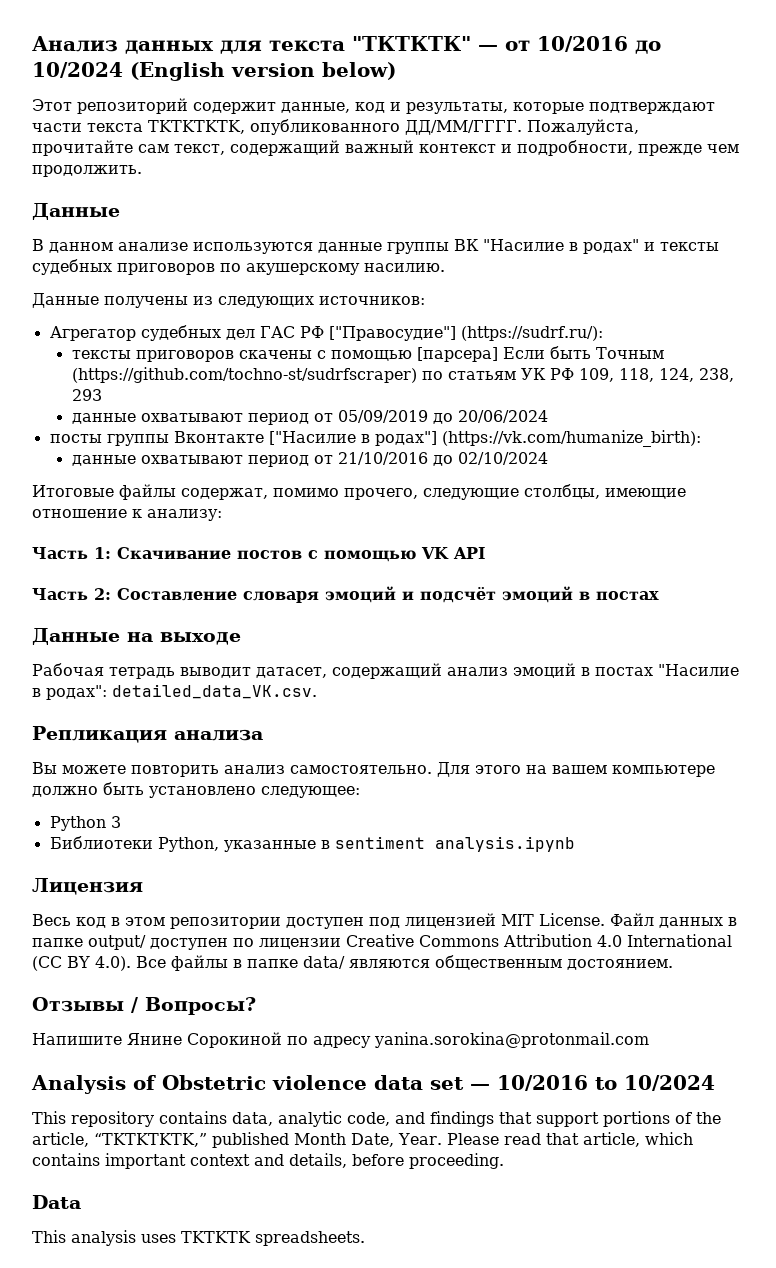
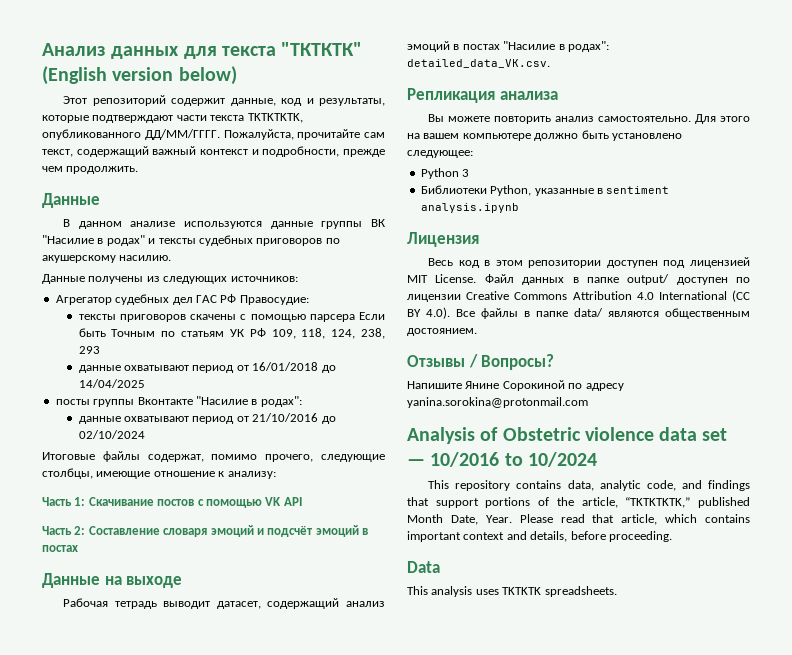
[478,36,661,54] [32,62,123,78] — от 10/2016 до 10/2024 -> (363, 49) none
[328,326,603,341] ["Правосудие"] (https://sudrf.ru/): -> [239,295,309,305] Правосудие:
[416,347,498,362] [парсера] -> [309,314,355,322] парсера
[71,367,417,383] (https://github.com/tochno-st/sudrfscraper) -> (156, 333) none
[337,410,548,424] 05/09/2019 до 20/06/2024 -> [252,362,336,373] [78,379,145,388] 16/01/2018 до 14/04/2025
[268,430,701,447] ["Насилие в родах"] (https://vk.com/humanize_birth): -> [195,396,302,407] "Насилие в родах":

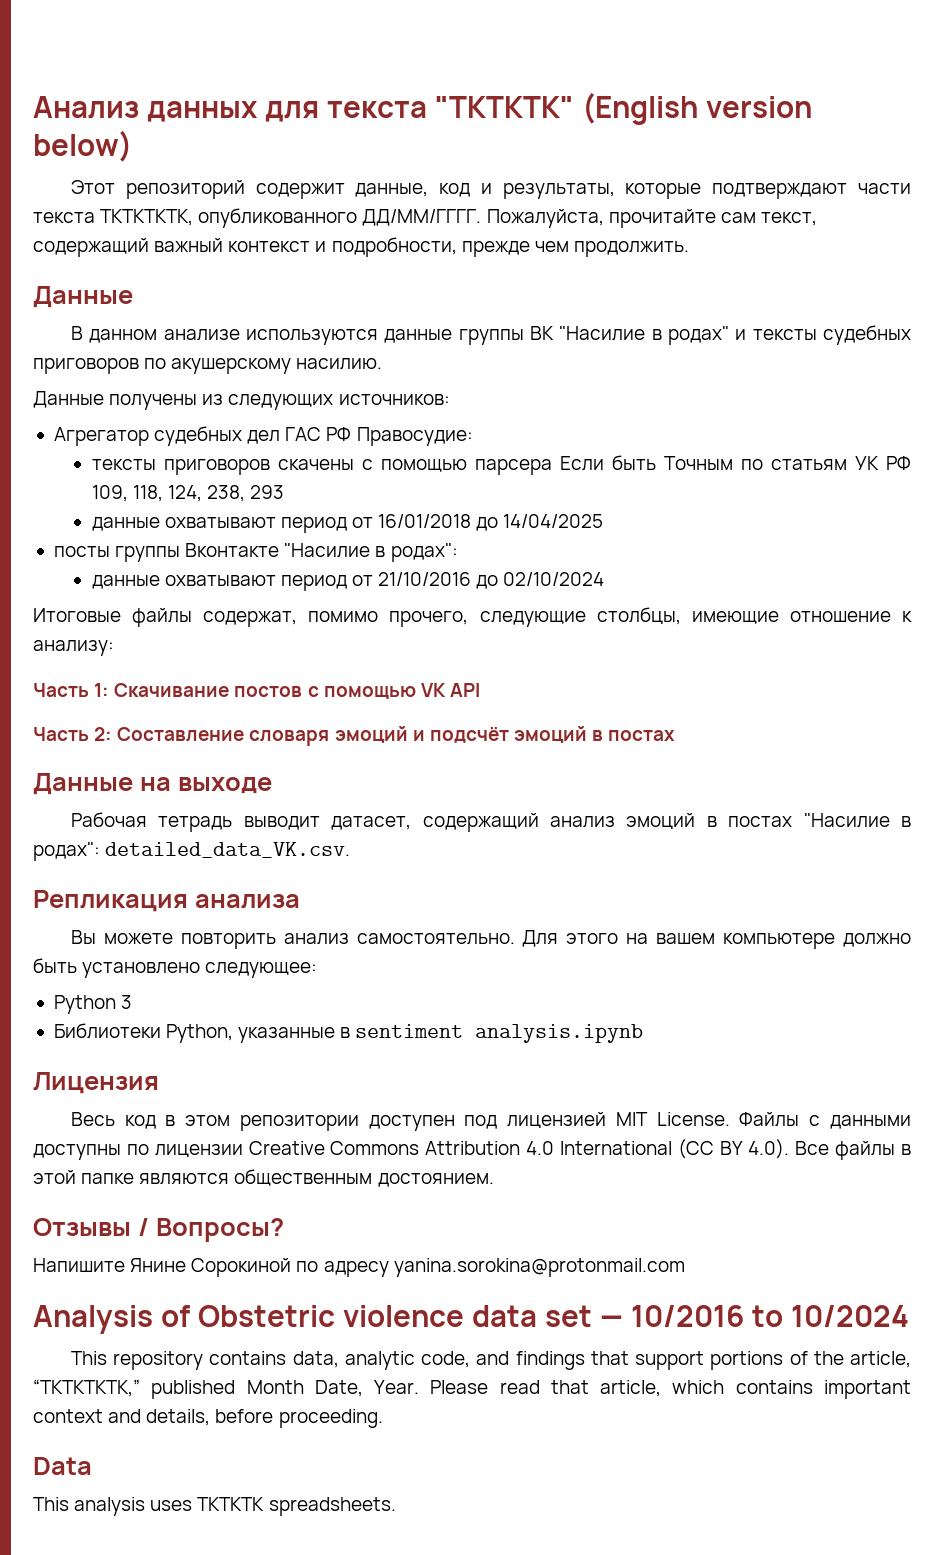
[484,274,728,285] Файл данных в папке output/ доступен -> [739,1112,911,1129] [33,1144,121,1160] Файлы с данными доступны
[536,308,603,317] папке data/ -> [33,1170,135,1184] этой папке

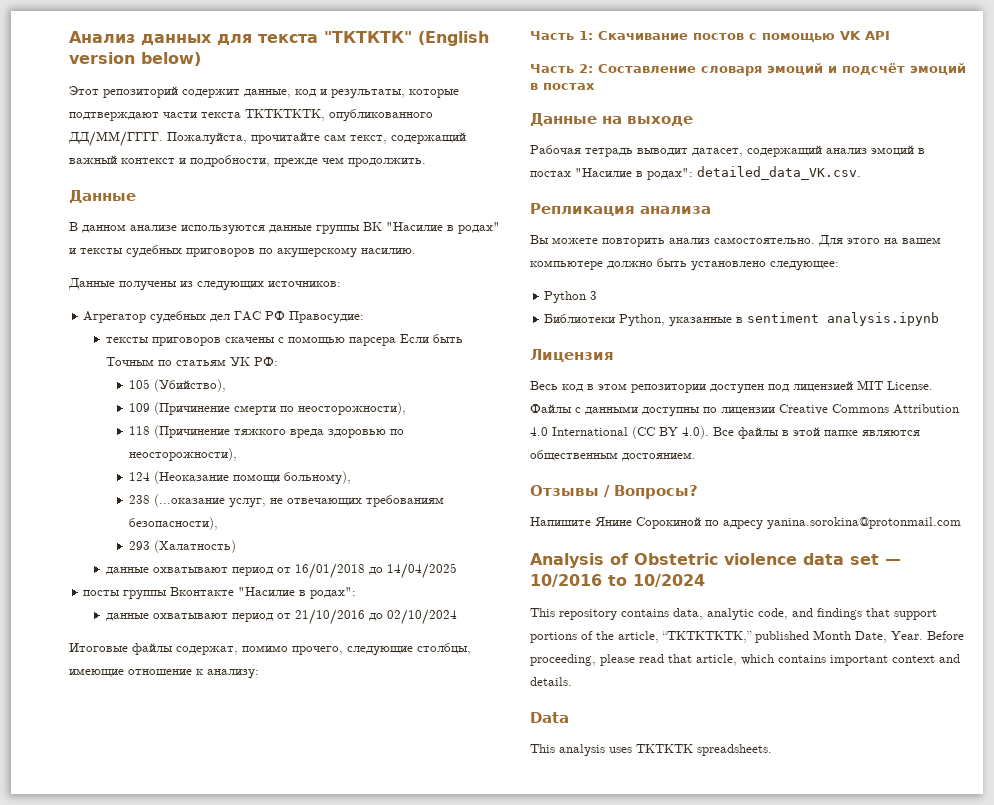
[886,456,912,470] [91,485,245,502] РФ 109, 118, 124, 238, -> [254,357,279,366] [129,379,227,392] [129,402,407,415] [129,425,405,438] [129,448,238,461] [129,471,352,485] [129,494,445,508] [129,517,219,530] РФ: // 105 (Убийство), // 109 (Причинение смерти по неосторожности), // 118 (Причинение тяжкого вреда здоровью по неосторожности), // 124 (Неоказание помощи больному), // 238 (...оказание услуг, не отвечающих требованиям безопасности), //
(285, 492) none -> [154,540,237,553] (Халатность)
[430,1380,489,1394] Please -> [927,631,964,640] [530,654,635,666] Before proceeding, please
[146,1409,383,1428] details, before proceeding. -> [530,677,572,686] details.

